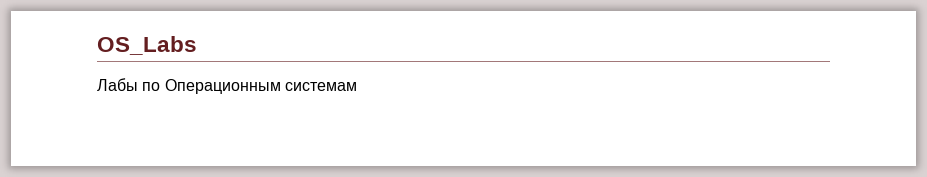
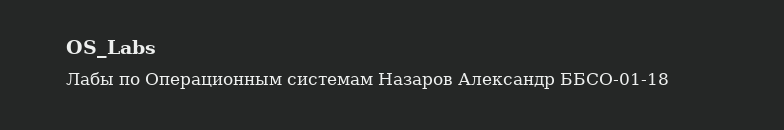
(357, 86) none -> [378,73,669,89] Назаров Александр ББСО-01-18

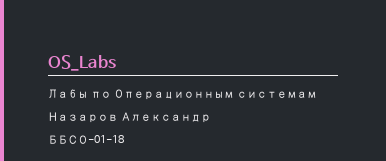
(373, 80) none -> (317, 94) //
(555, 81) none -> (211, 117) //

